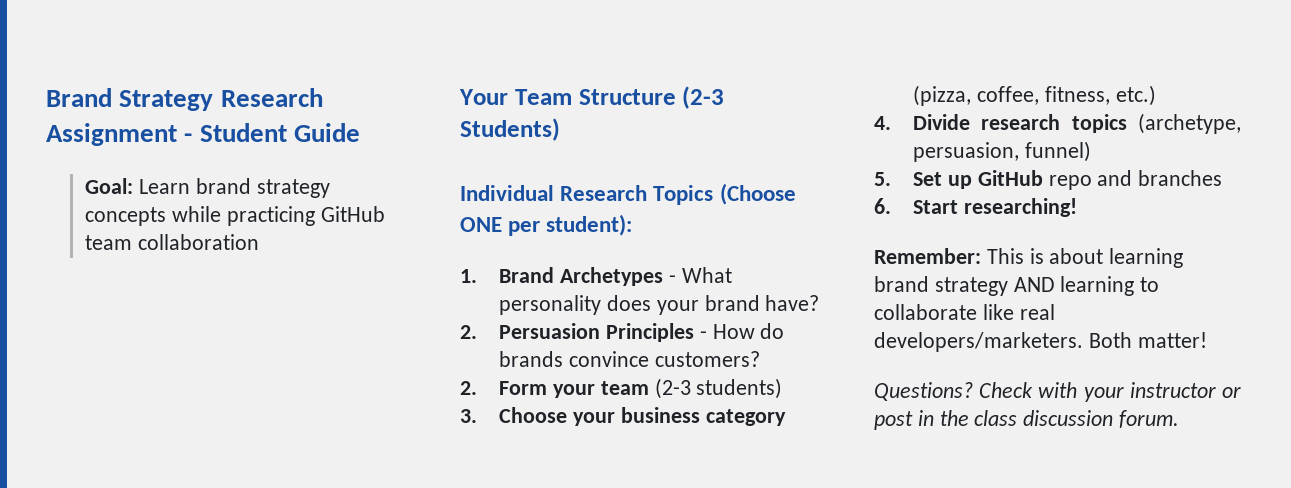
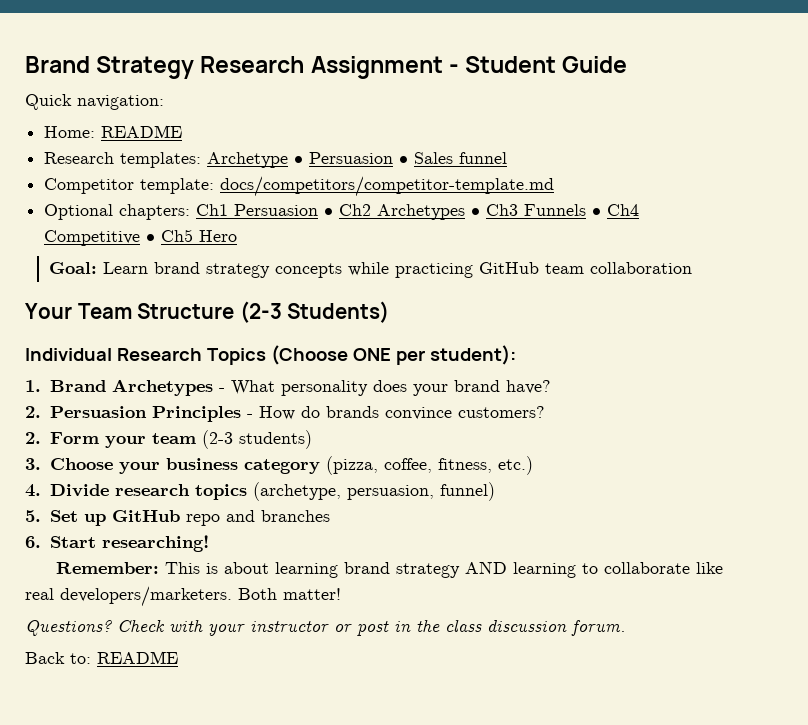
(360, 132) none -> [25,94,164,110] [44,125,183,138] [44,152,508,168] [44,176,555,197] [44,204,640,220] [44,229,238,246] // Quick navigation: // Home: README // Research templates: Archetype • Persuasion • Sales funnel // Competitor template: docs/competitors/competitor-template.md // Optional chapters: Ch1 Persuasion • Ch2 Archetypes • Ch3 Funnels • Ch4 Competitive • Ch5 Hero
(1180, 419) none -> [25,651,178,664] // Back to: README

